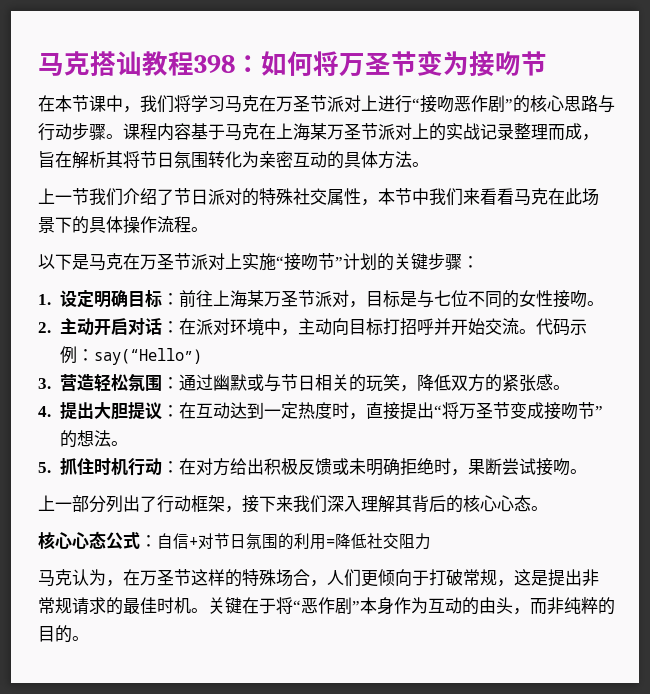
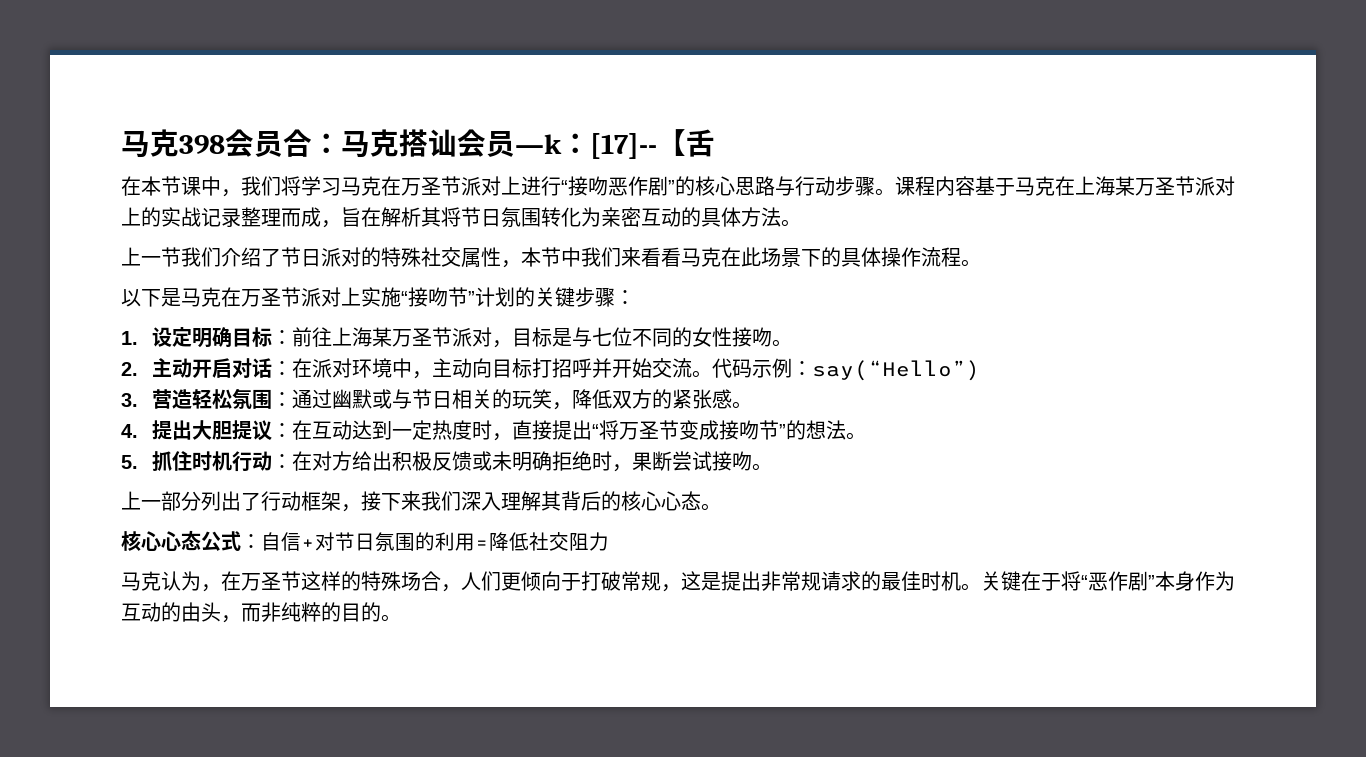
[38,51,547,77] 马克搭讪教程398：如何将万圣节变为接吻节 -> [121,129,715,159] 马克398会员合：马克搭讪会员—k：[17]--【舌

